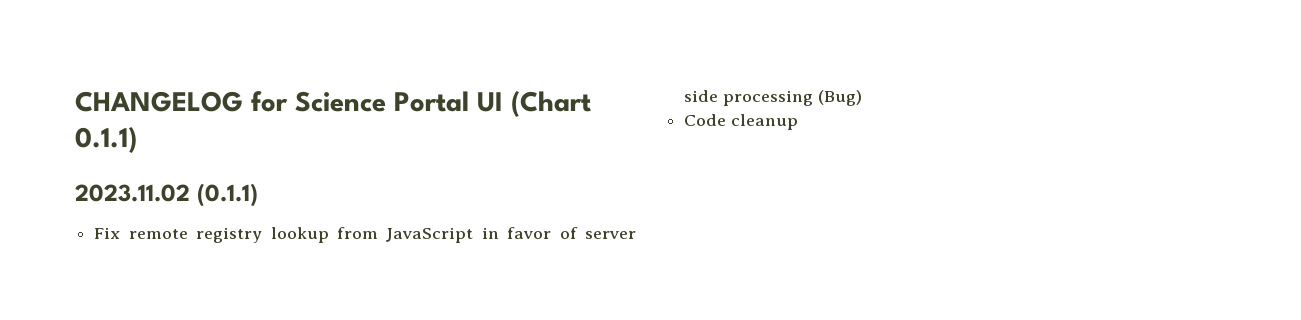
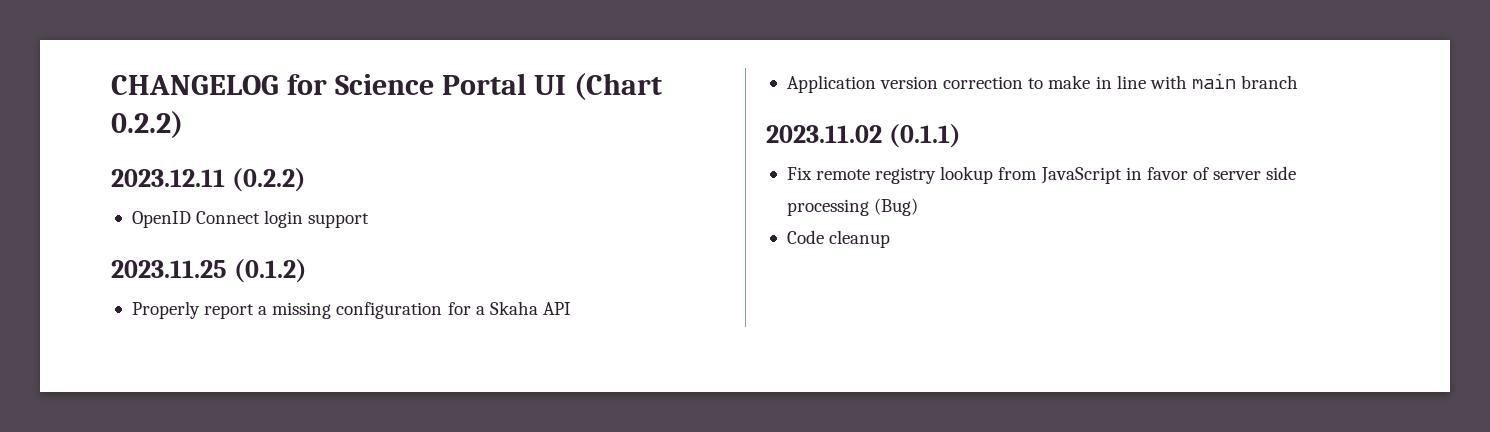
[75,127,137,153] 0.1.1) -> [111,111,183,138] [111,168,306,192] [131,210,370,228] [111,259,307,283] [131,301,571,319] [786,73,1299,93] 0.2.2) // 2023.12.11 (0.2.2) // OpenID Connect login support // 2023.11.25 (0.1.2) // Properly report a missing configuration for a Skaha API // Application version correction to make in line with main branch

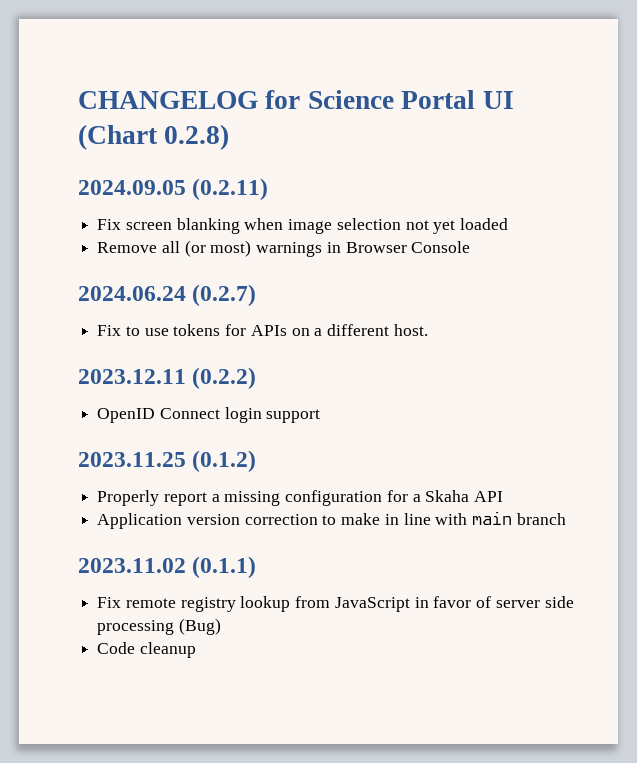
[111,111,183,138] 0.2.2) -> [164,124,230,150] [78,178,269,200] [97,218,509,234] [97,240,471,257] [78,284,257,306] [97,324,428,336] 0.2.8) // 2024.09.05 (0.2.11) // Fix screen blanking when image selection not yet loaded // Remove all (or most) warnings in Browser Console // 2024.06.24 (0.2.7) // Fix to use tokens for APIs on a different host.

